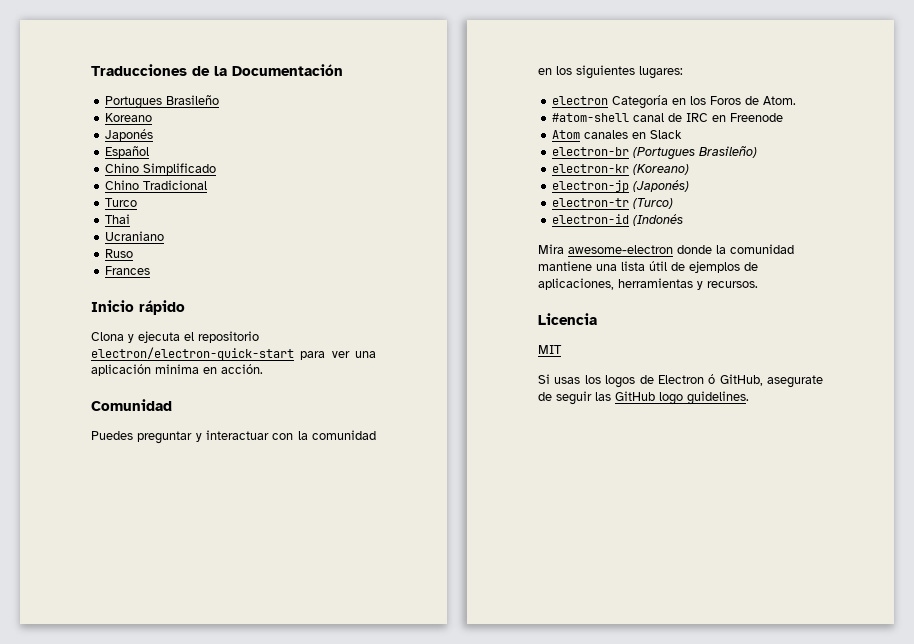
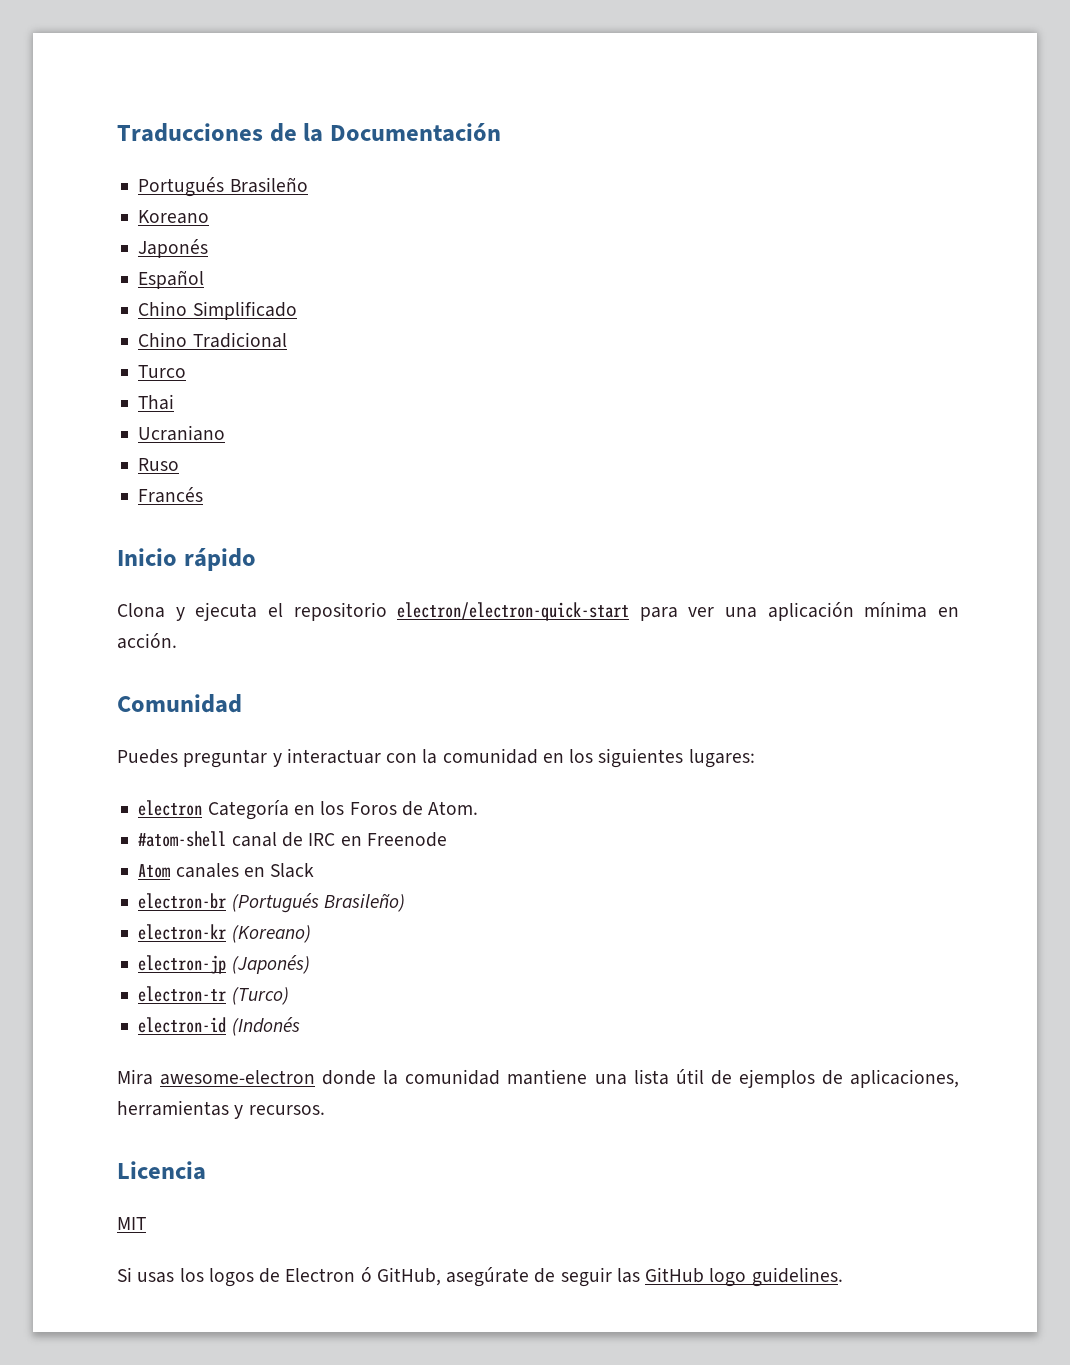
[105,96,163,109] Portugues -> [138,177,225,197] Portugués
[105,266,151,275] Frances -> [138,487,204,503] Francés
[155,364,199,374] minima -> [864,602,928,618] mínima
[633,147,696,160] (Portugues -> [231,893,319,913] (Portugués
[767,375,823,388] asegurate -> [446,1267,530,1287] asegúrate

